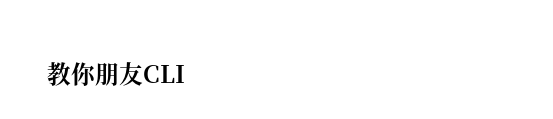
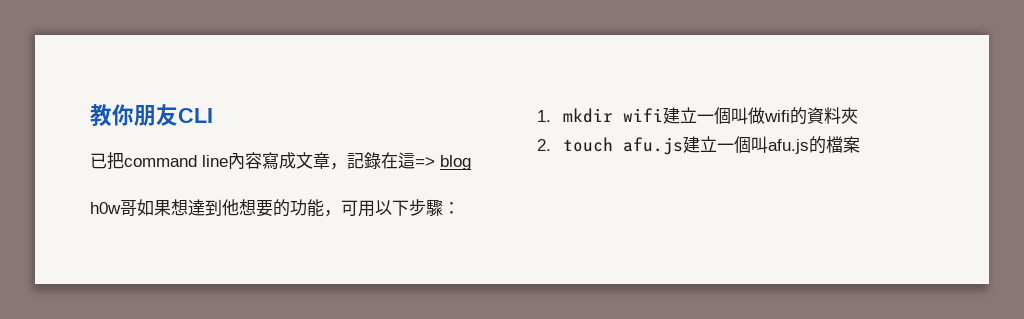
(185, 74) none -> [90,152,471,170] [90,199,460,217] [537,107,858,125] [537,136,860,155] // 已把command line內容寫成文章，記錄在這=> blog // h0w哥如果想達到他想要的功能，可用以下步驟： // 1. mkdir wifi建立一個叫做wifi的資料夾 // 2. touch afu.js建立一個叫afu.js的檔案

